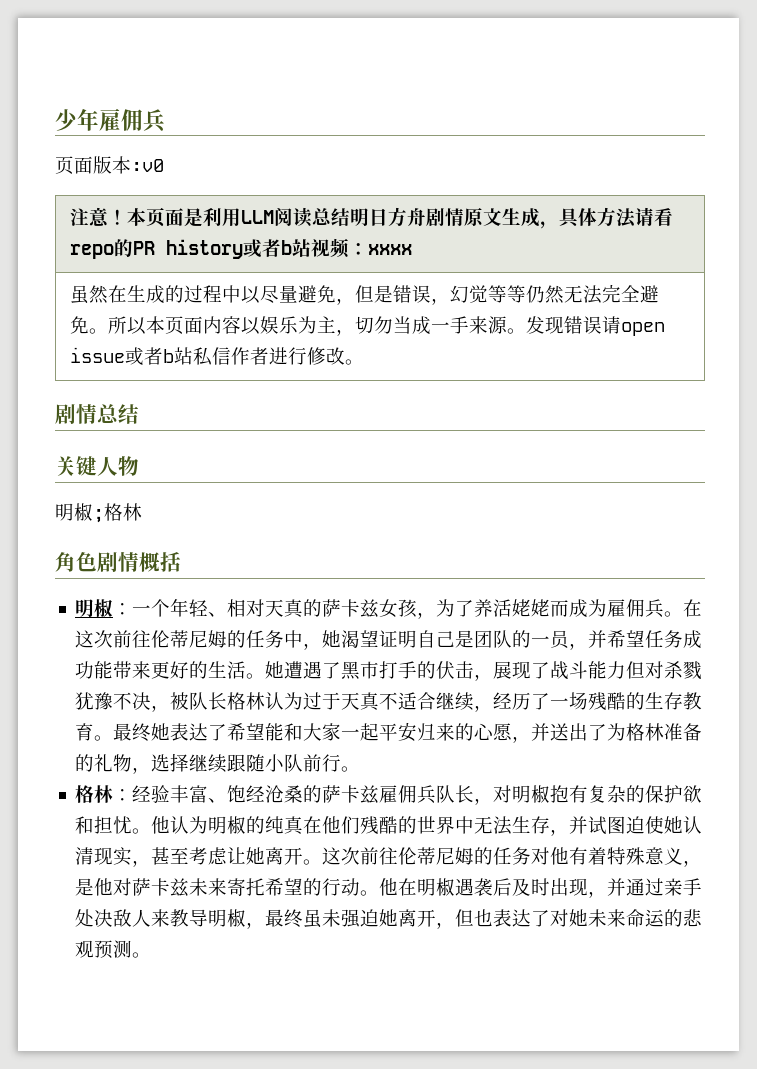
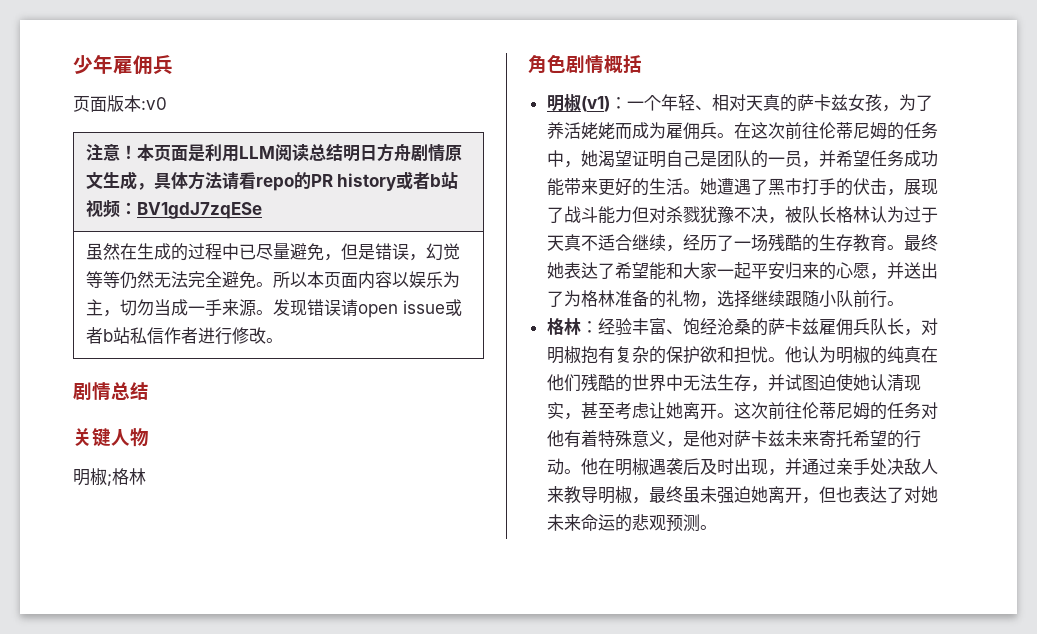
[367,244,412,255] xxxx -> [136,202,262,219] BV1gdJ7zqESe
[240,286,260,304] 以 -> [238,244,256,260] 已
(114, 608) none -> [580,96,610,112] (v1)

